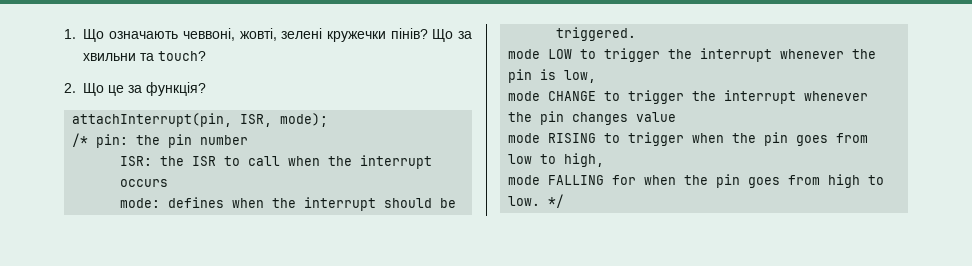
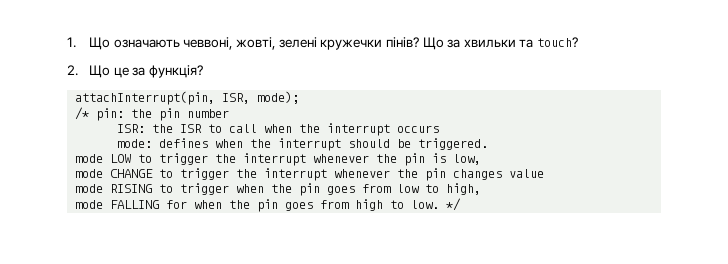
[83,53,137,61] хвильни -> [463,39,516,47] хвильки

